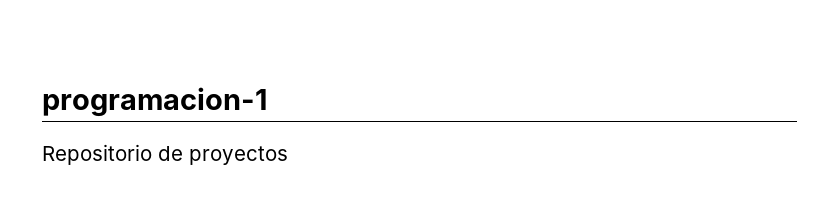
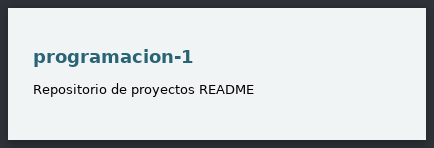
(288, 155) none -> [199,85,254,94] README

